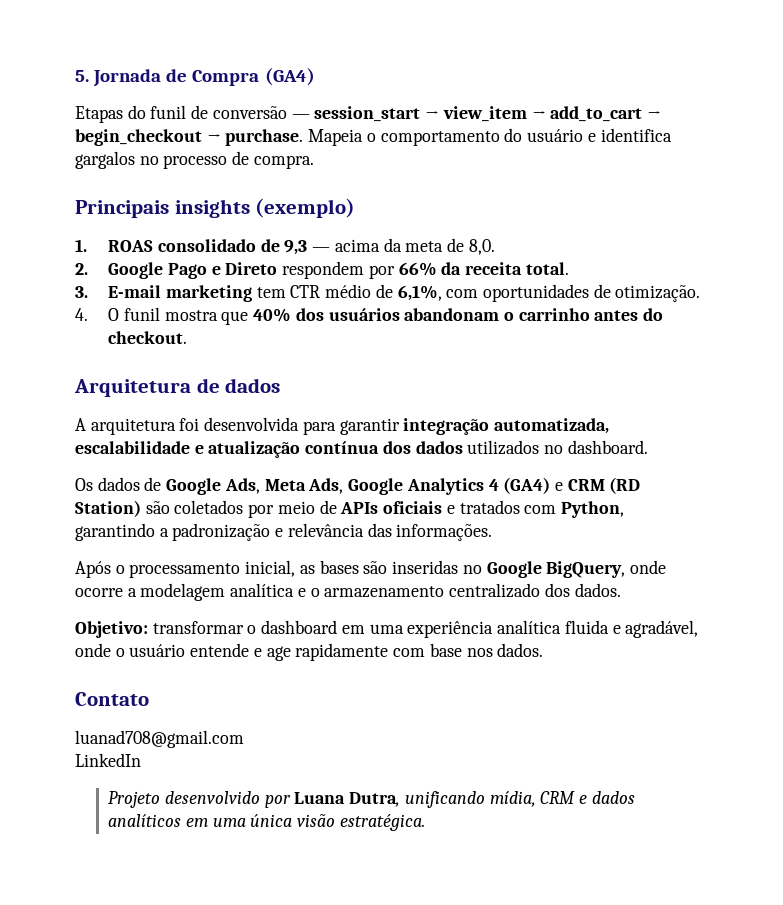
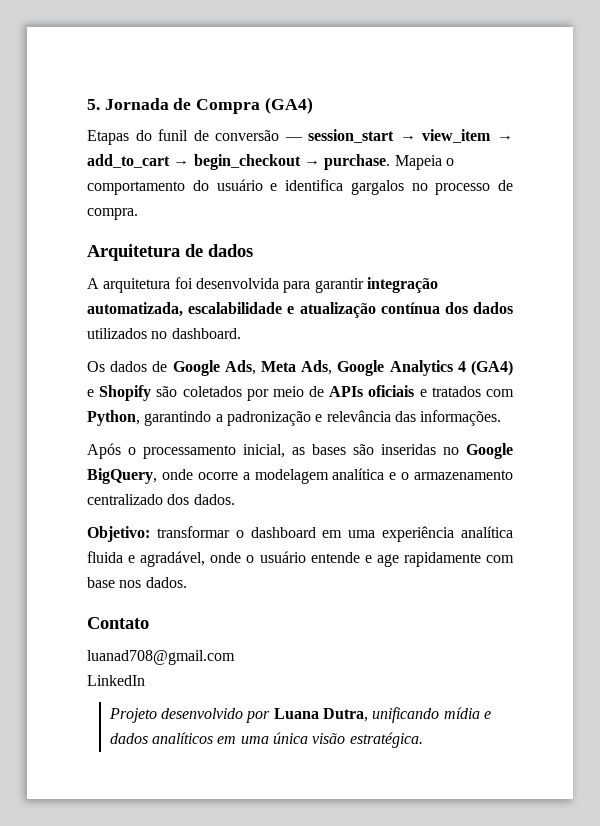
[75,198,356,218] [75,238,495,255] [75,261,569,279] [75,284,701,302] [75,307,664,325] [108,331,188,344] // Principais insights (exemplo) // 1. ROAS consolidado de 9,3 — acima da meta de 8,0. // 2. Google Pago e Direto respondem por 66% da receita total. // 3. E-mail marketing tem CTR médio de 6,1%, com oportunidades de otimização. // 4. O funil mostra que 40% dos usuários abandonam o carrinho antes do checkout. -> (138, 214) none
[567,477,641,494] [75,500,141,517] CRM (RD Station) -> [99,385,152,401] Shopify
[489,791,576,807] mídia, CRM -> [443,707,480,719] mídia

